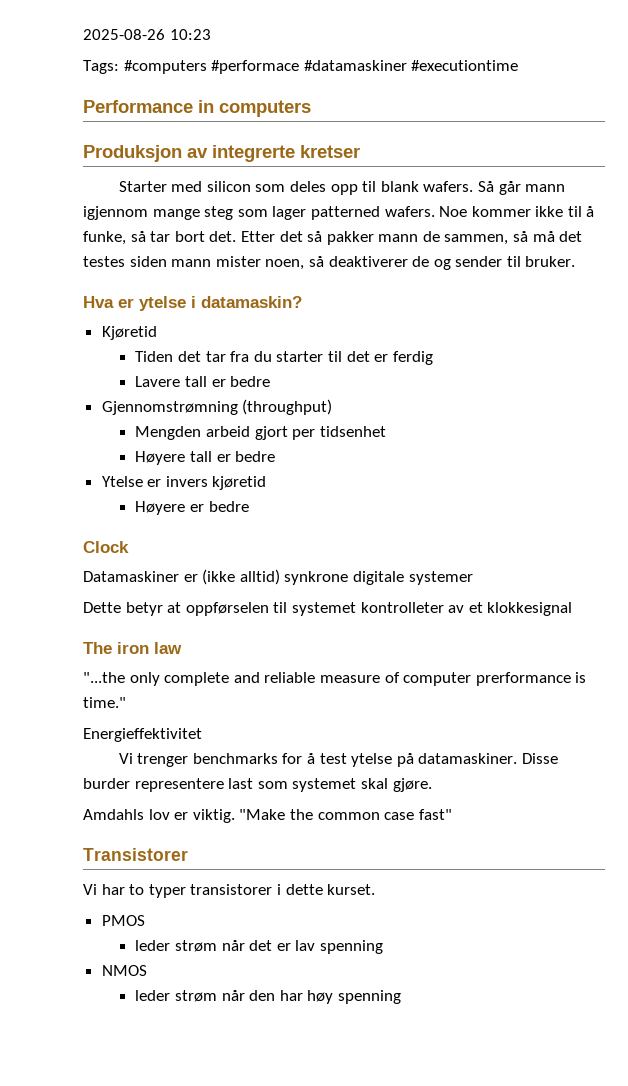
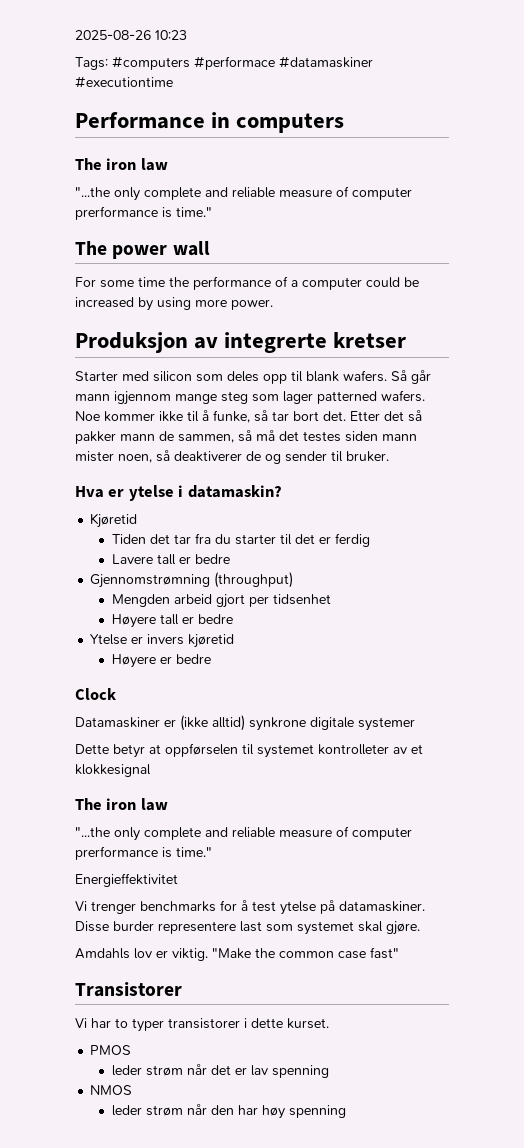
(311, 108) none -> [75,158,168,171] [75,186,412,201] [75,206,212,220] [75,241,210,259] [75,276,419,290] [75,297,273,311] // The iron law // "...the only complete and reliable measure of computer prerformance is time." // The power wall // For some time the performance of a computer could be increased by using more power.

